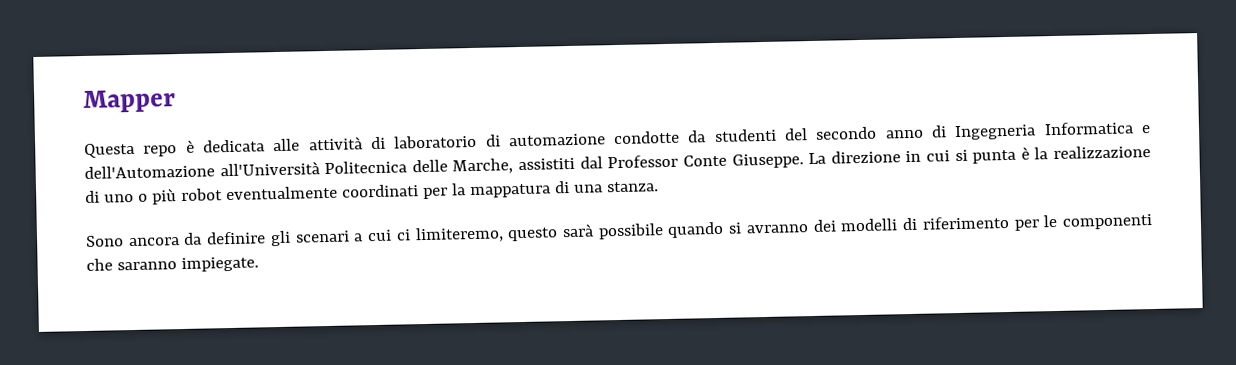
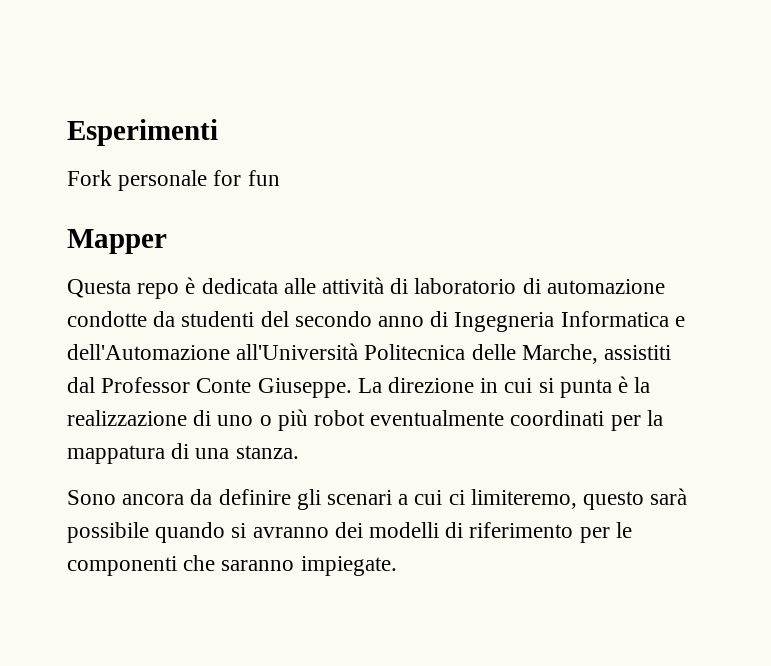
(83, 101) none -> [67,119,218,146] [67,170,280,191] Esperimenti // Fork personale for fun //

